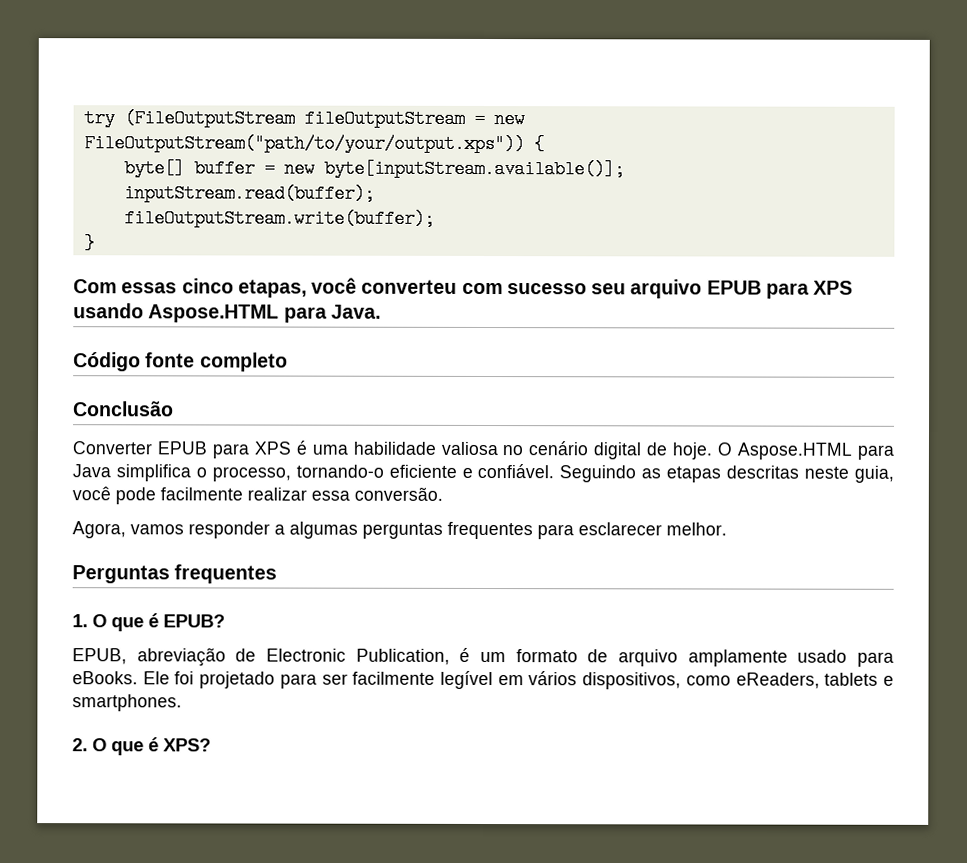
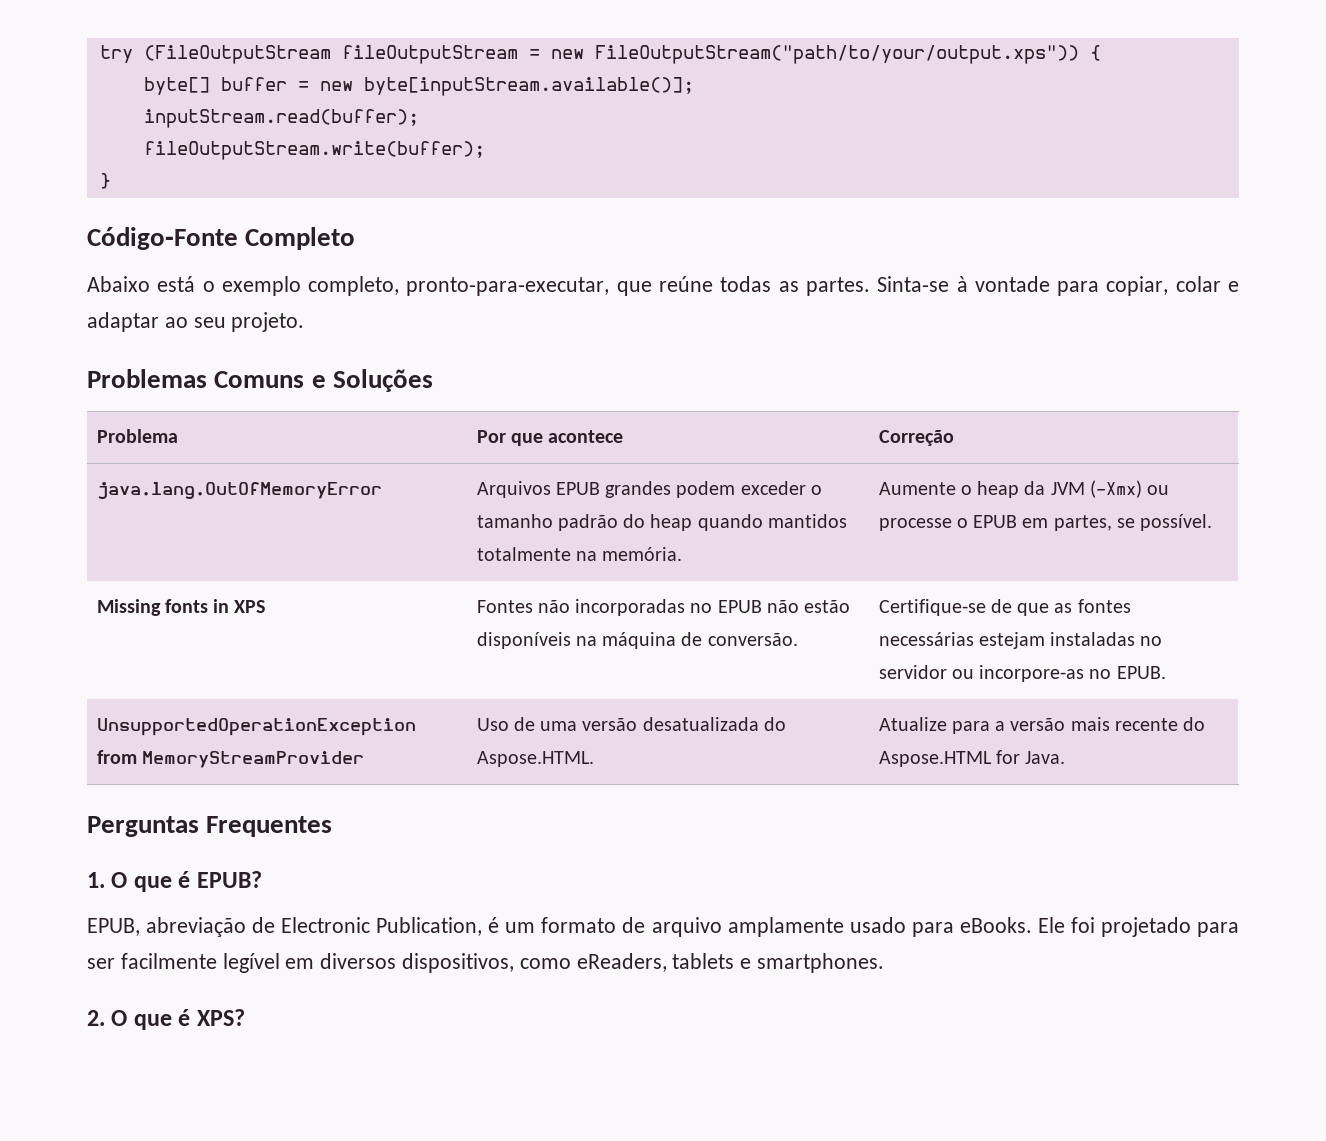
[73,277,854,299] [73,303,381,323] [73,352,288,372] [73,401,174,417] [72,440,894,460] [72,463,894,483] [72,486,443,505] [72,521,727,540] Com essas cinco etapas, você converteu com sucesso seu arquivo EPUB para XPS usando Aspose.HTML para Java. // Código fonte completo // Conclusão // Converter EPUB para XPS é uma habilidade valiosa no cenário digital de hoje. O Aspose.HTML para Java simplifica o processo, tornando-o eficiente e confiável. Seguindo as etapas descritas neste guia, você pode facilmente realizar essa conversão. // Agora, vamos responder a algumas perguntas frequentes para esclarecer melhor. -> [87,227,356,250] [87,276,1239,296] [87,312,305,332] [87,369,433,392] [96,429,178,443] [476,430,624,446] [878,430,954,446] [96,482,382,499] [476,481,822,498] [476,514,847,531] [476,547,683,561] [878,480,1170,498] [878,514,1213,531] [96,599,266,616] [476,599,851,616] [476,632,798,649] [878,599,1131,616] [878,632,1163,649] [878,665,1166,682] [96,718,416,736] [96,750,364,768] [476,717,786,731] [476,751,594,767] [878,717,1206,734] [878,750,1066,767] Código‑Fonte Completo // Abaixo está o exemplo completo, pronto‑para‑executar, que reúne todas as partes. Sinta‑se à vontade para copiar, colar e adaptar ao seu projeto. // Problemas Comuns e Soluções // Problema | Por que acontece | Correção // java.lang.OutOfMemoryError | Arquivos EPUB grandes podem exceder o tamanho padrão do heap quando mantidos totalmente na memória. | Aumente o heap da JVM (-Xmx) ou processe o EPUB em partes, se possível. // Missing fonts in XPS | Fontes não incorporadas no EPUB não estão disponíveis na máquina de conversão. | Certifique‑se de que as fontes necessárias estejam instaladas no servidor ou incorpore‑as no EPUB. // UnsupportedOperationException from MemoryStreamProvider | Uso de uma versão desatualizada do Aspose.HTML. | Atualize para a versão mais recente do Aspose.HTML for Java.
[174,564,278,584] frequentes -> [206,816,333,837] Frequentes
[528,671,578,686] vários -> [320,953,397,969] diversos

